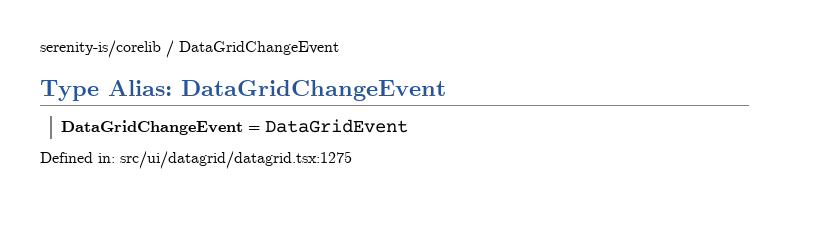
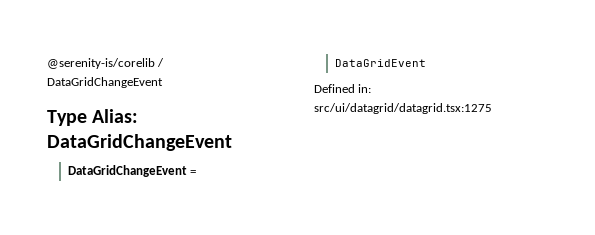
[40,40,161,58] serenity-is/corelib -> [47,58,155,69] @serenity-is/corelib

